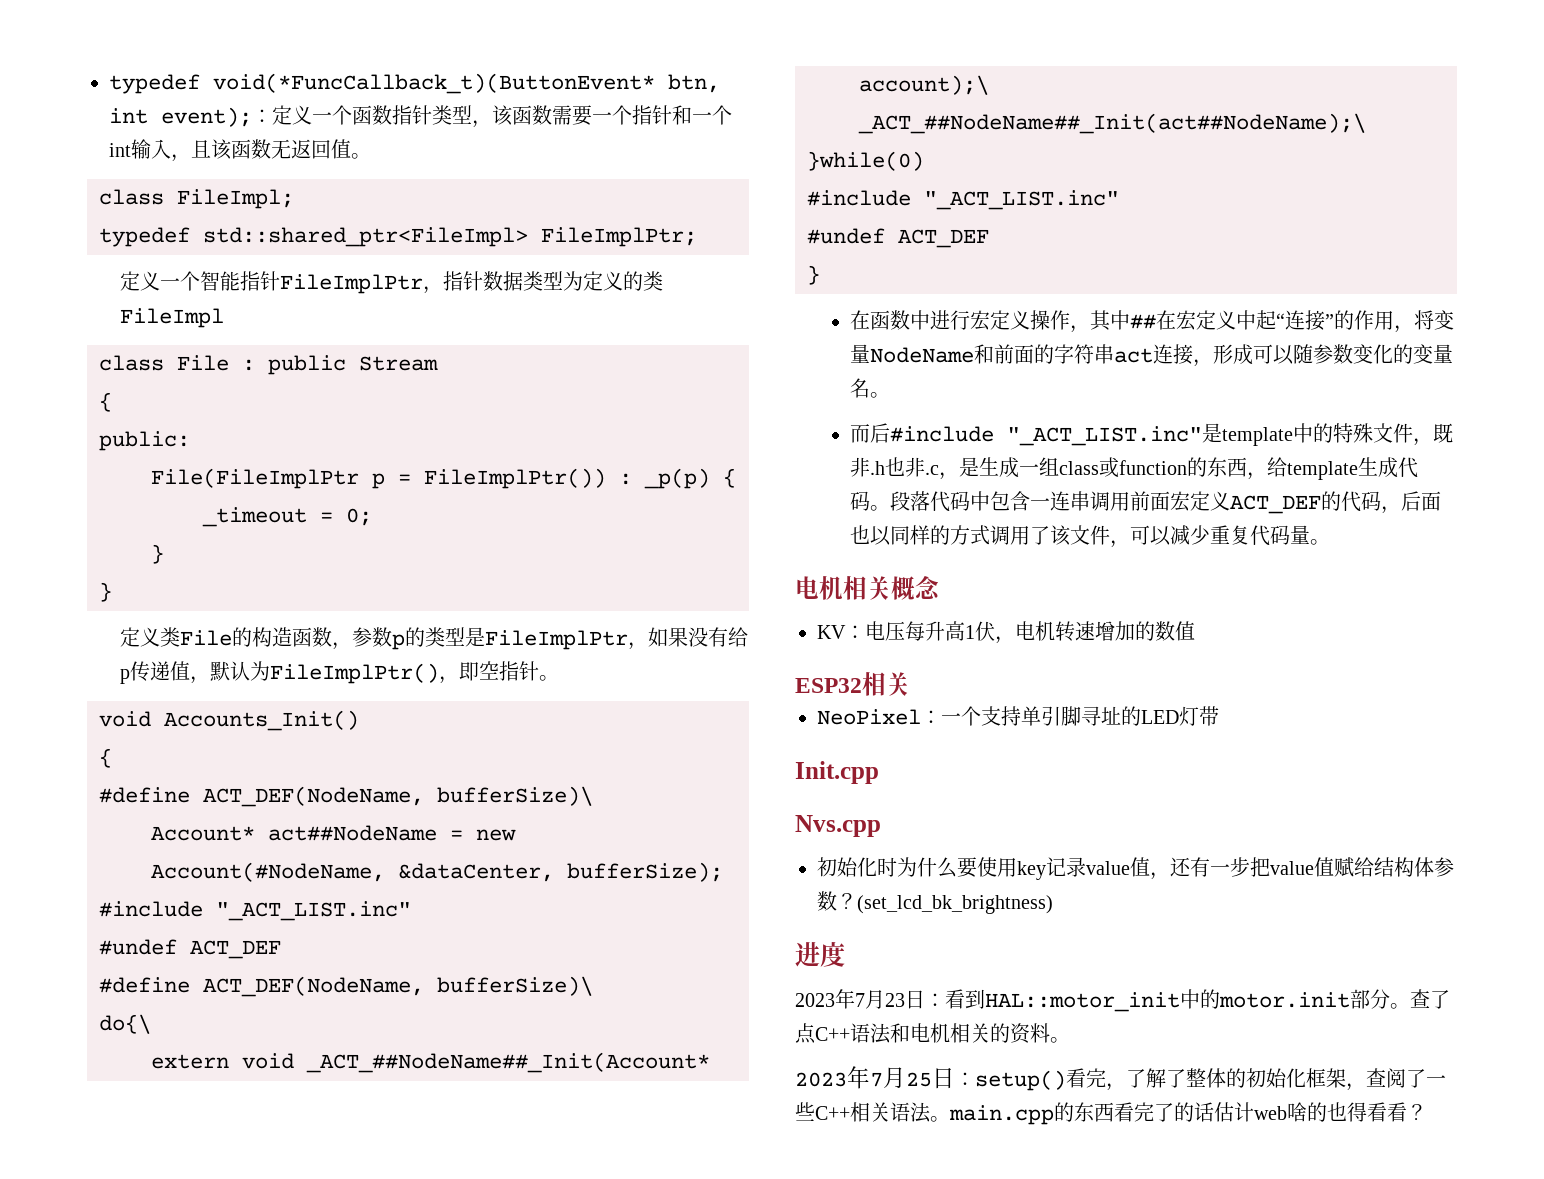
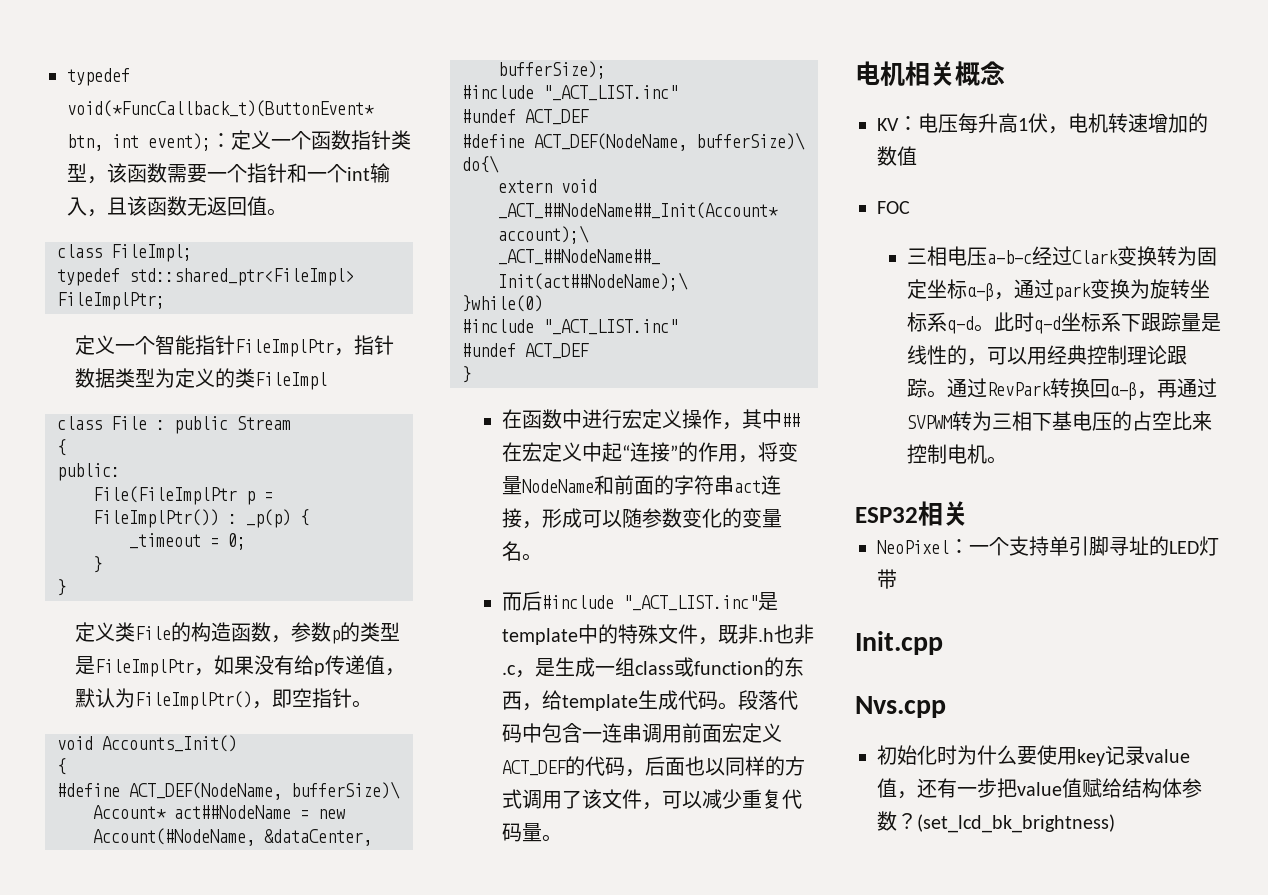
(1195, 631) none -> [877,201,910,214] [907,246,1218,266] [907,279,1211,301] [907,312,1222,334] [907,345,1188,366] [907,378,1218,400] [907,411,1213,431] [907,444,1008,464] // FOC // 三相电压a-b-c经过Clark变换转为固定坐标α-β，通过park变换为旋转坐标系q-d。此时q-d坐标系下跟踪量是线性的，可以用经典控制理论跟踪。通过RevPark转换回α-β，再通过SVPWM转为三相下基电压的占空比来控制电机。
[795,942,845,967] [795,989,1450,1012] [795,1023,1070,1044] [795,1066,1446,1091] [795,1102,1427,1125] // 进度 // 2023年7月23日：看到HAL::motor_init中的motor.init部分。查了点C++语法和电机相关的资料。 // 2023年7月25日：setup()看完，了解了整体的初始化框架，查阅了一些C++相关语法。main.cpp的东西看完了的话估计web啥的也得看看？ -> (1115, 823) none

